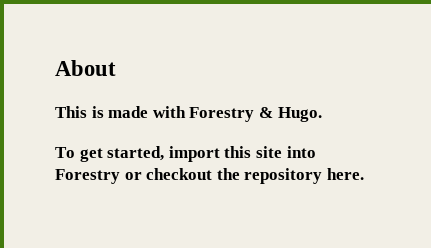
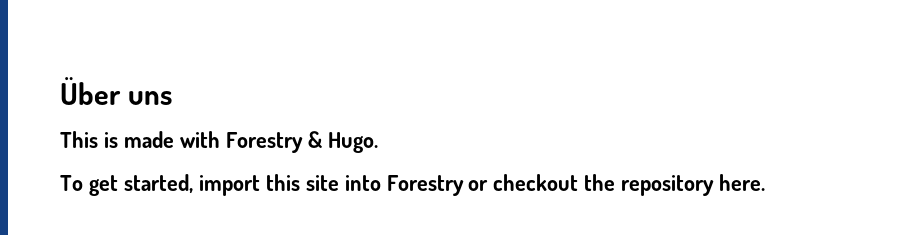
[55,60,116,76] About -> [60,77,173,105] Über uns

